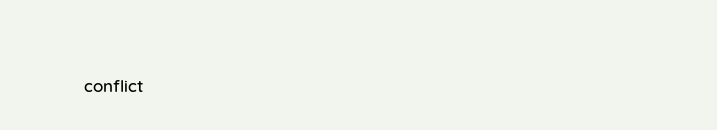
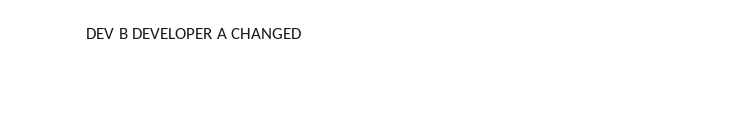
[84,80,143,92] conflict -> [86,28,302,39] DEV B DEVELOPER A CHANGED

